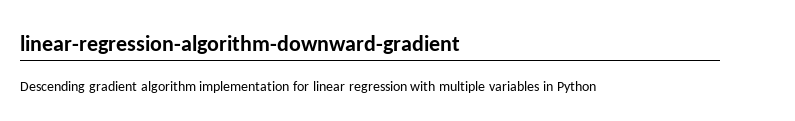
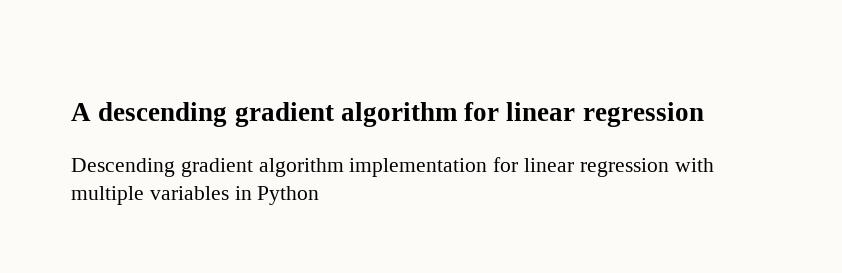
[20,35,460,54] linear-regression-algorithm-downward-gradient -> [71,102,704,127] A descending gradient algorithm for linear regression

